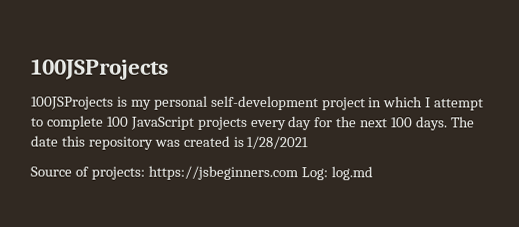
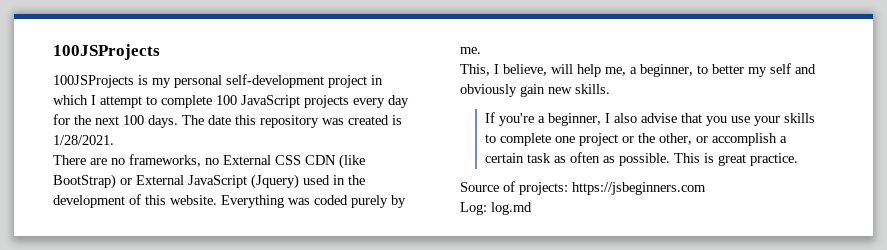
[246,135,309,150] 1/28/2021 -> [53,135,114,145] [53,154,365,169] [53,174,365,189] [53,194,406,208] [460,47,481,54] [460,63,816,77] [460,84,610,97] [484,112,815,126] [484,133,787,146] [484,152,798,166] 1/28/2021. // There are no frameworks, no External CSS CDN (like BootStrap) or External JavaScript (Jquery) used in the development of this website. Everything was coded purely by me. // This, I believe, will help me, a beginner, to better my self and obviously gain new skills. // If you're a beginner, I also advise that you use your skills to complete one project or the other, or accomplish a certain task as often as possible. This is great practice.
(298, 173) none -> (706, 188) //

